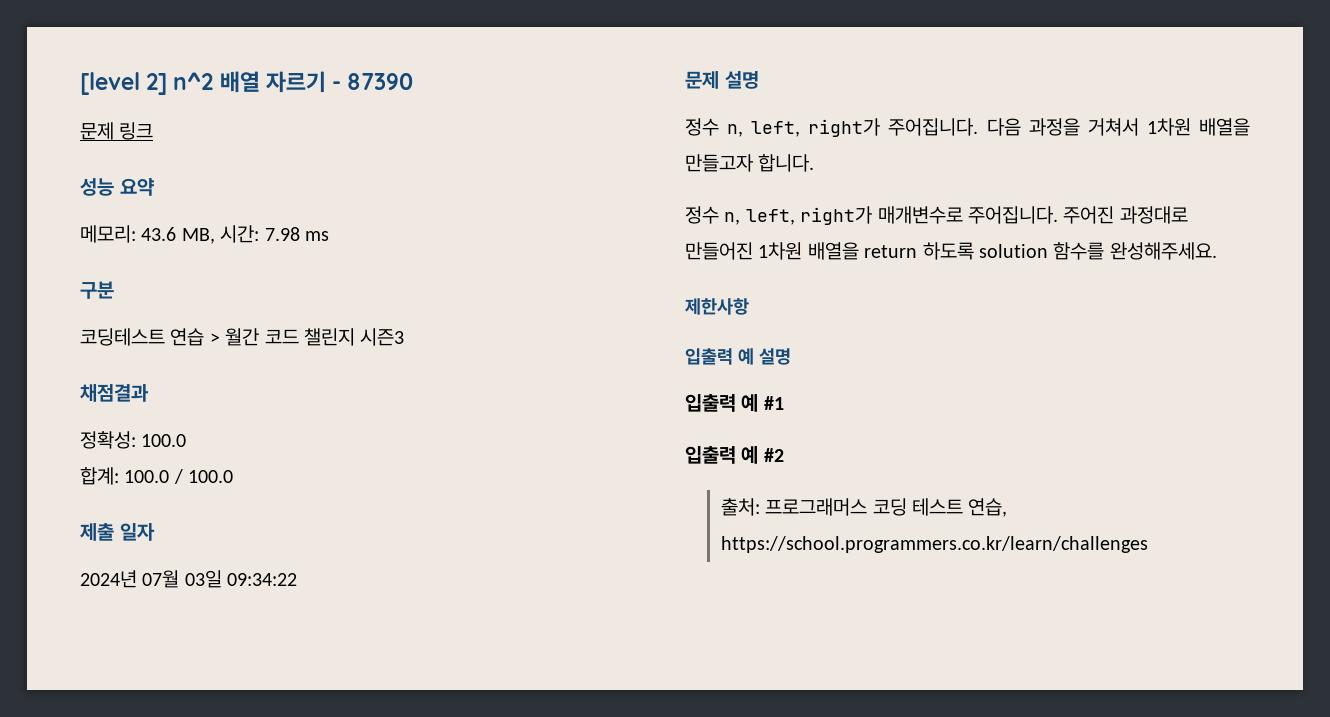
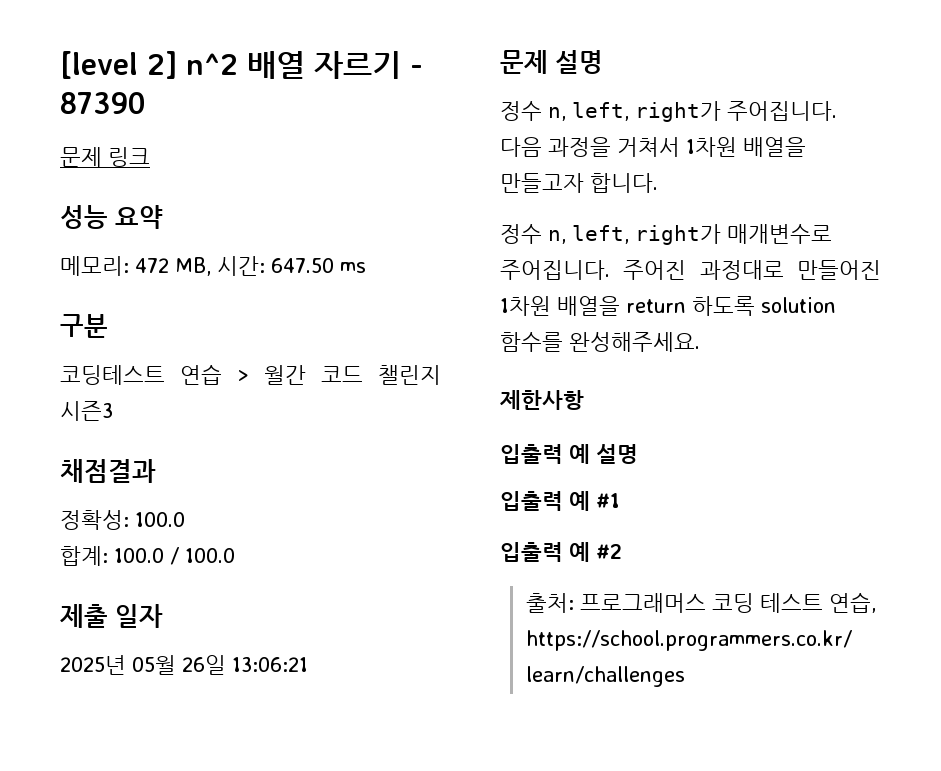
[141,227,177,241] 43.6 -> [135,258,169,273] 472
[264,227,300,241] 7.98 -> [271,258,334,273] 647.50
[80,570,298,588] 2024년 07월 03일 09:34:22 -> [60,655,308,675] 2025년 05월 26일 13:06:21

